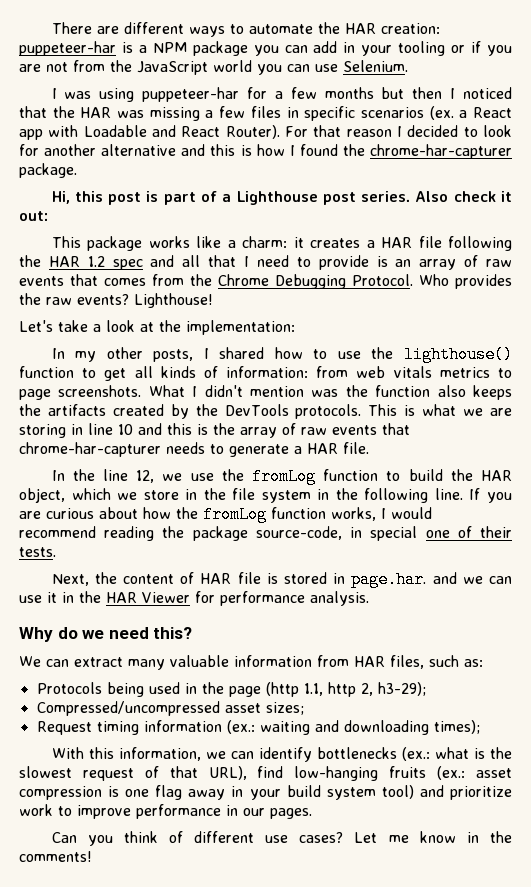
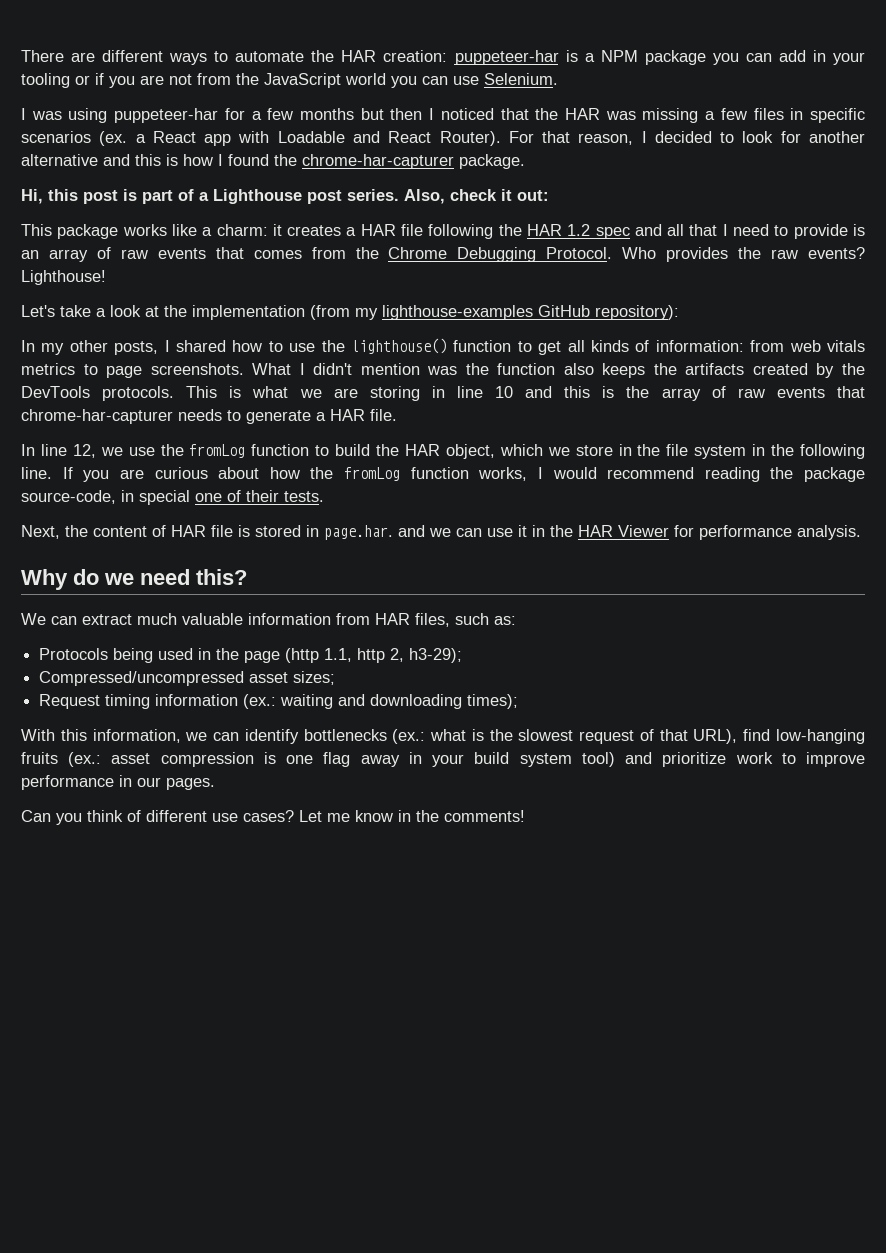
[346,129,392,137] reason -> [578,133,634,145] reason,
[415,191,449,202] Also -> [404,189,445,204] Also,
[186,320,295,335] implementation: -> [192,305,679,320] implementation (from my lighthouse-examples GitHub repository):
[72,469,95,481] the -> (35, 450) none
[128,659,165,670] many -> [137,613,177,625] much

